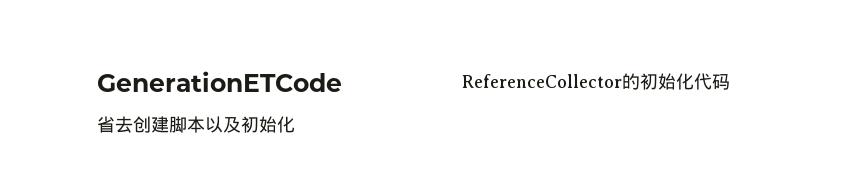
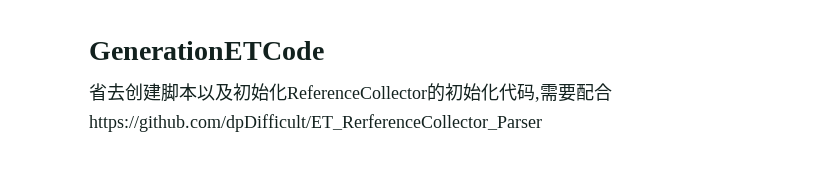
(730, 82) none -> [535,83,612,102] [89,114,542,132] ,需要配合https://github.com/dpDifficult/ET_RerferenceCollector_Parser

